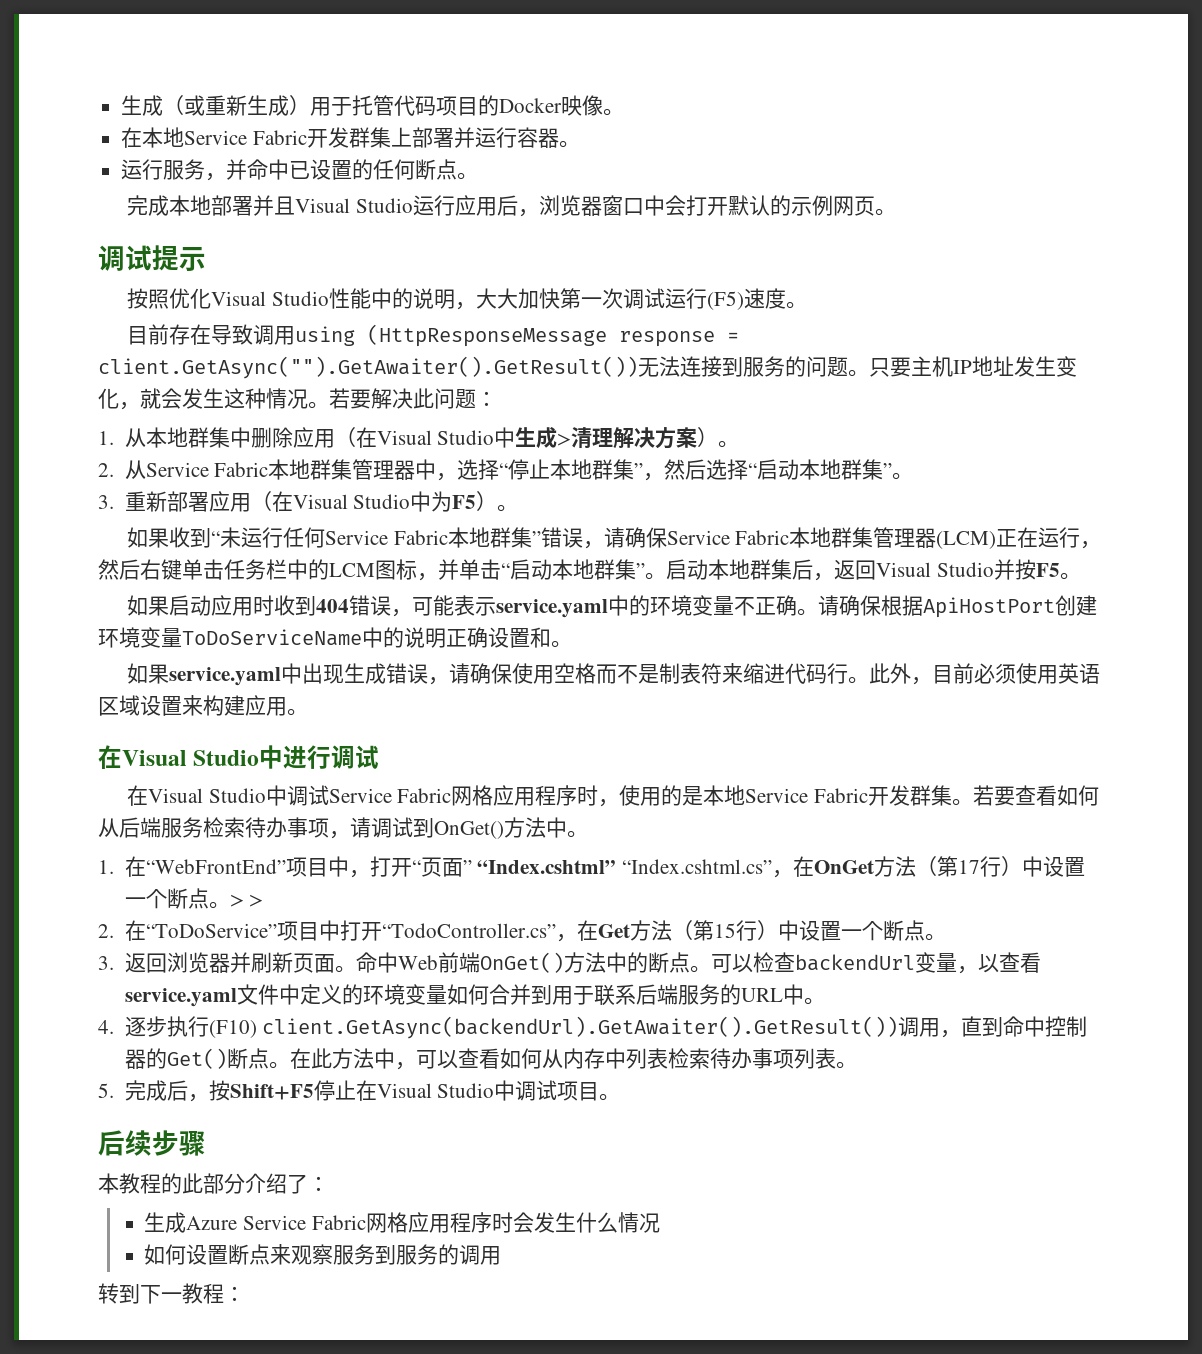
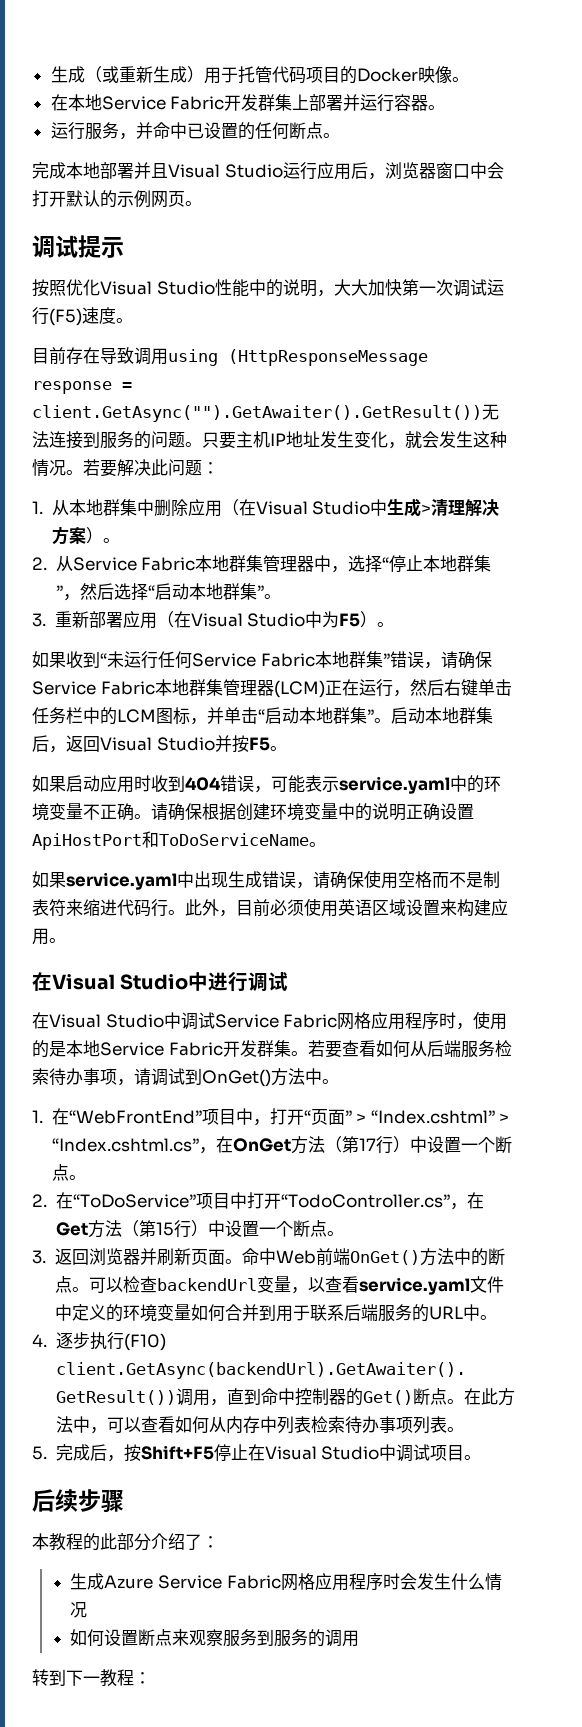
[922,597,1055,618] ApiHostPort -> (236, 812) none
[182,629,362,646] ToDoServiceName -> (338, 811) none
[530,627,551,648] 和 -> [32,831,309,850] ApiHostPort和ToDoServiceName
[477,860,617,874] “Index.cshtml” -> [356,1110,510,1124] > “Index.cshtml” >
[229,894,264,907] > > -> (86, 1177) none

